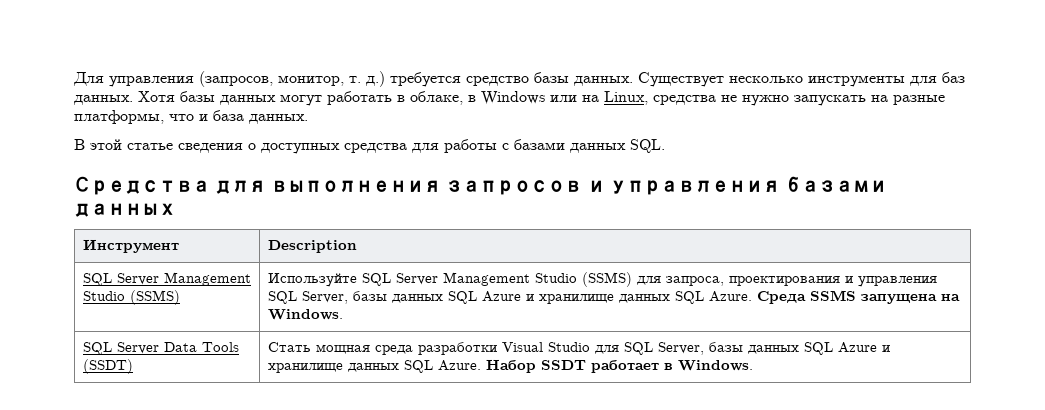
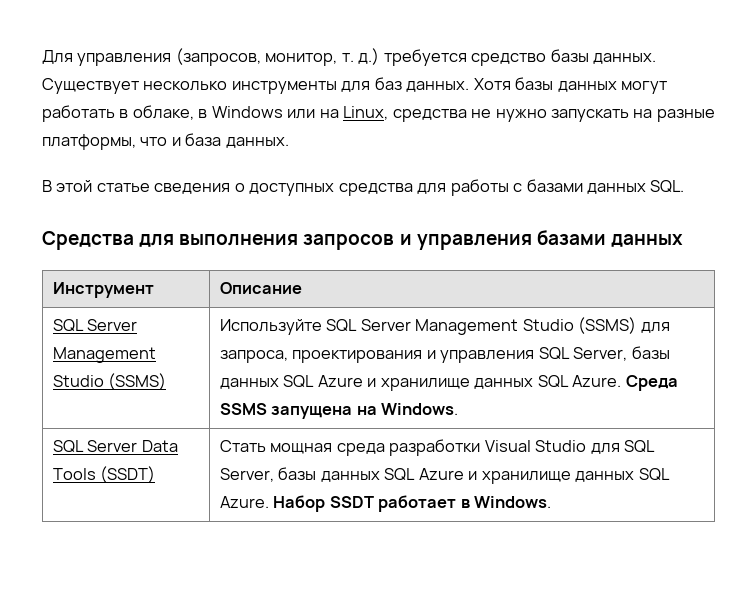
[267,240,357,253] Description -> [219,282,302,294] Описание

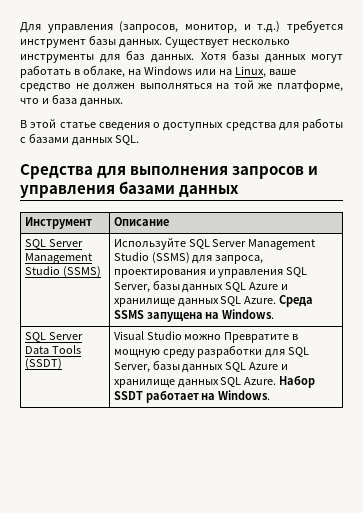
[341,48,547,66] т. д.) требуется средство -> [243,20,343,33] [20,39,86,48] и т.д.) требуется инструмент
[198,109,208,118] в -> [127,69,141,75] на
[392,109,715,122] [42,134,136,150] средства не нужно запускать на разные платформы, -> [268,69,296,75] [20,80,343,92] ваше средство не должен выполняться на той же платформе,
[219,439,587,456] Стать мощная среда разработки Visual Studio -> [113,331,299,343] [113,345,263,358] Visual Studio можно Превратите в мощную среду разработки
[460,499,470,508] в -> [201,393,216,400] на

